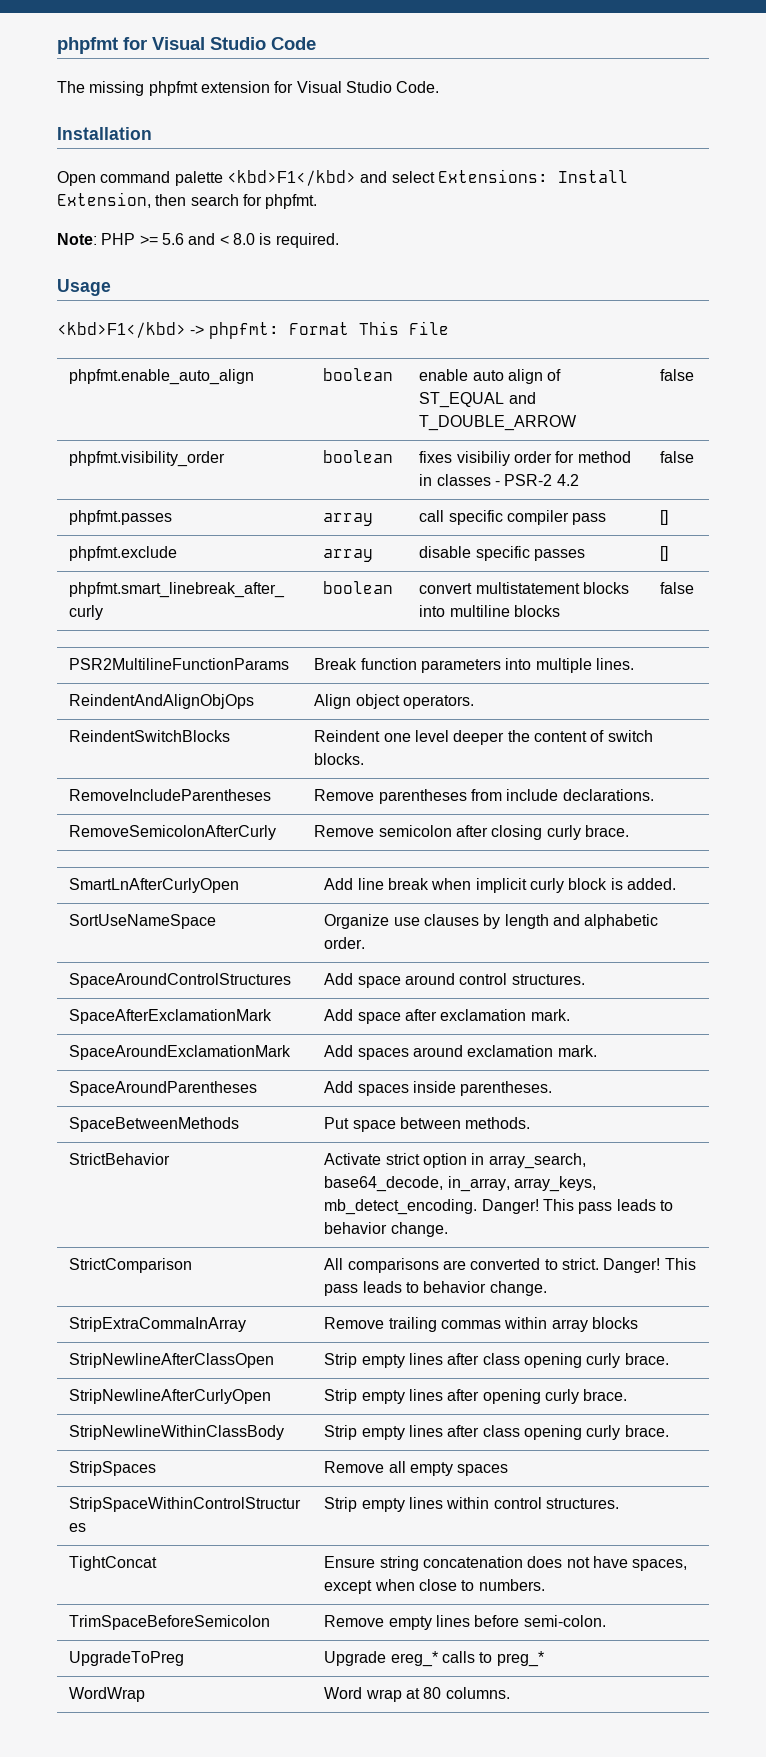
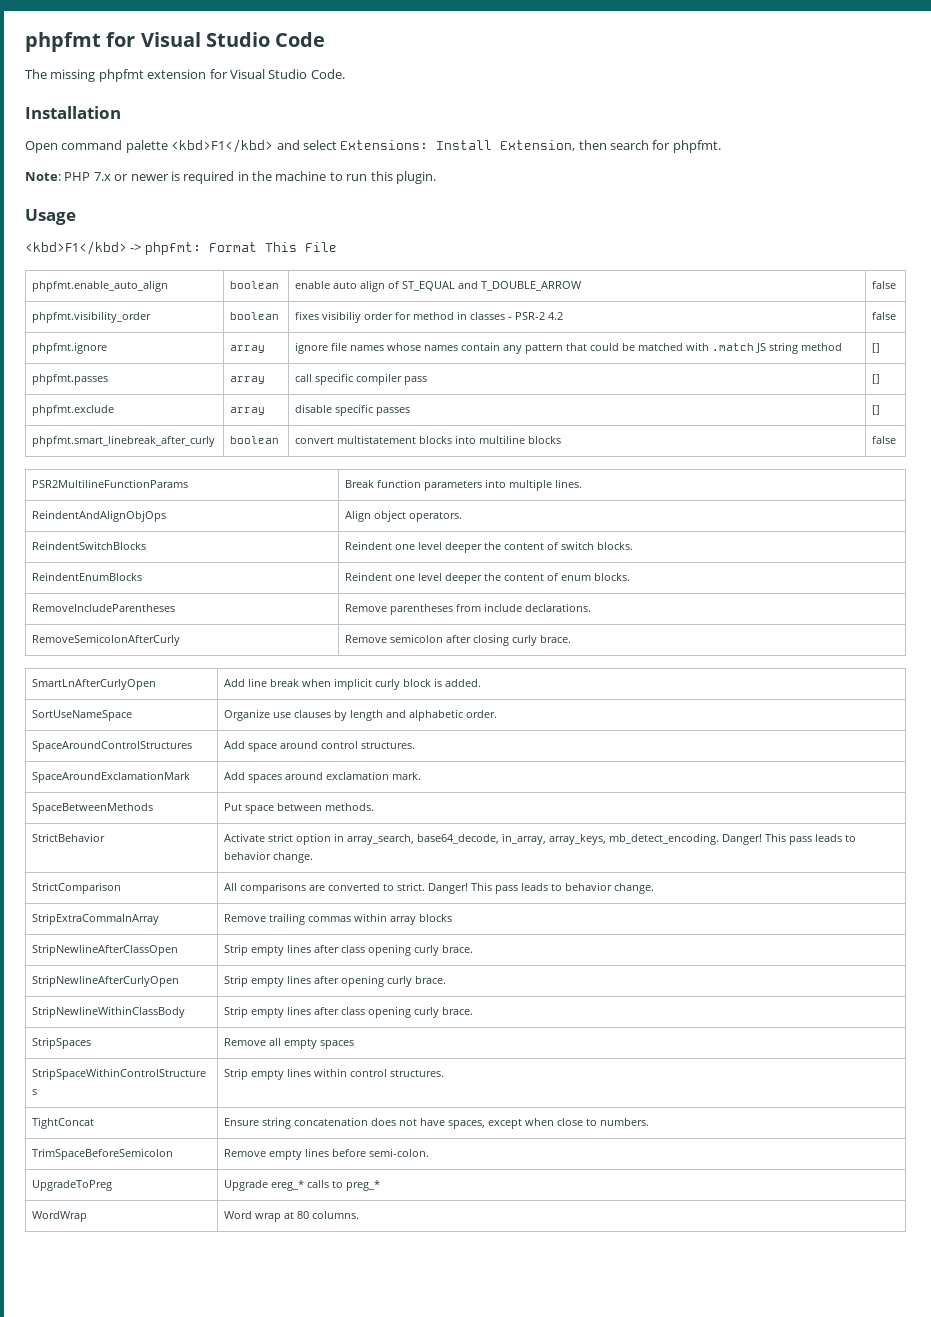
[139,233,339,248] >= 5.6 and < 8.0 is required. -> [93,171,436,184] 7.x or newer is required in the machine to run this plugin.
(695, 457) none -> [32,342,108,354] [230,345,266,353] [295,342,843,354] [872,343,881,353] // phpfmt.ignore | array | ignore file names whose names contain any pattern that could be matched with .match JS string method | []
(365, 759) none -> [32,572,143,581] [345,572,631,584] // ReindentEnumBlocks | Reindent one level deeper the content of enum blocks.
[69,1009,273,1024] [324,1009,570,1024] // SpaceAfterExclamationMark | Add space after exclamation mark. -> (416, 745) none
[69,1081,258,1096] [324,1081,553,1096] // SpaceAroundParentheses | Add spaces inside parentheses. -> (422, 776) none

